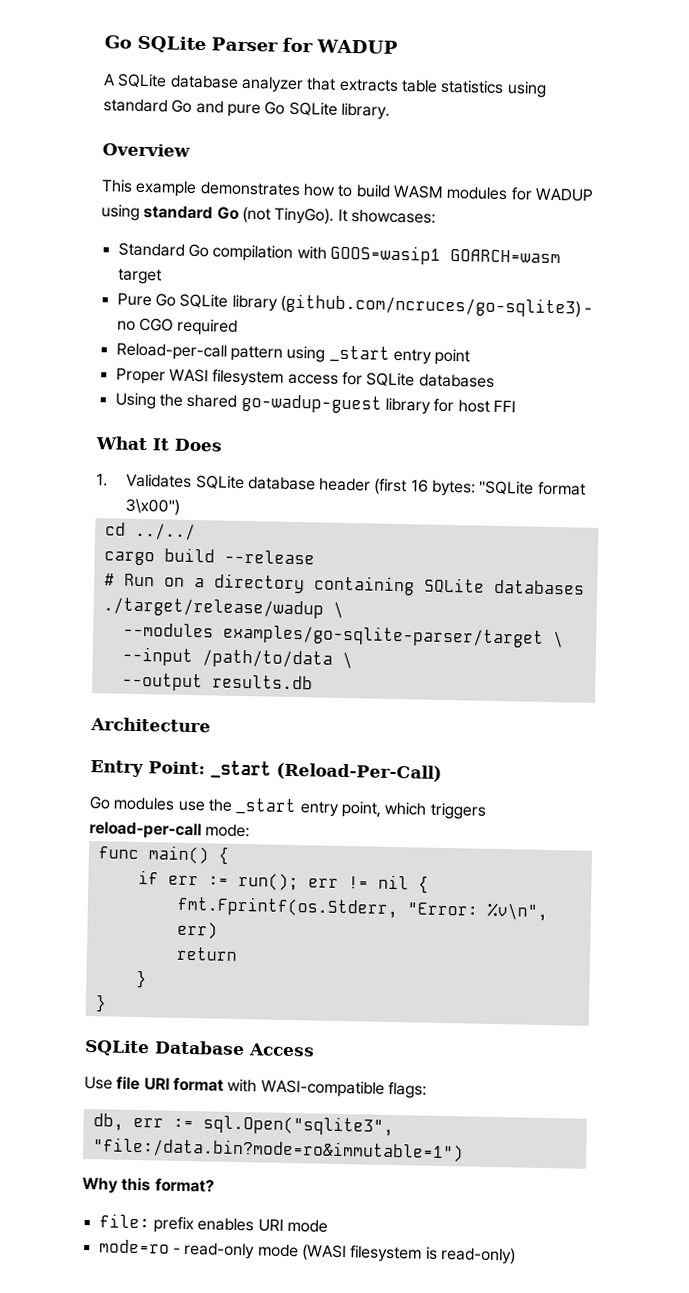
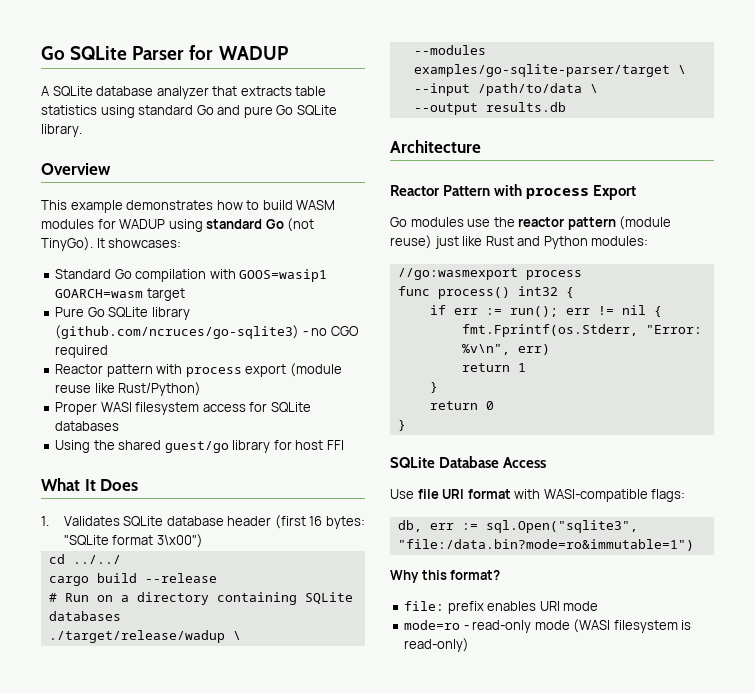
[115,342,471,366] Reload-per-call pattern using _start entry point -> [55,363,342,377] [55,382,202,396] Reactor pattern with process export (module reuse like Rust/Python)
[240,393,382,414] go-wadup-guest -> [164,441,229,453] guest/go
[90,760,442,782] Entry Point: _start (Reload-Per-Call) -> [390,184,637,200] Reactor Pattern with process Export
[235,797,486,820] [89,821,251,840] _start entry point, which triggers reload-per-call mode: -> [518,216,672,230] [390,235,649,249] [397,268,582,280] reactor pattern (module reuse) just like Rust and Python modules: // //go:wasmexport process
[147,845,210,865] main() -> [437,286,558,299] process() int32
[135,969,147,989] // } -> [517,363,526,372] [429,382,438,393] [429,401,494,410] 1 // } // return 0

